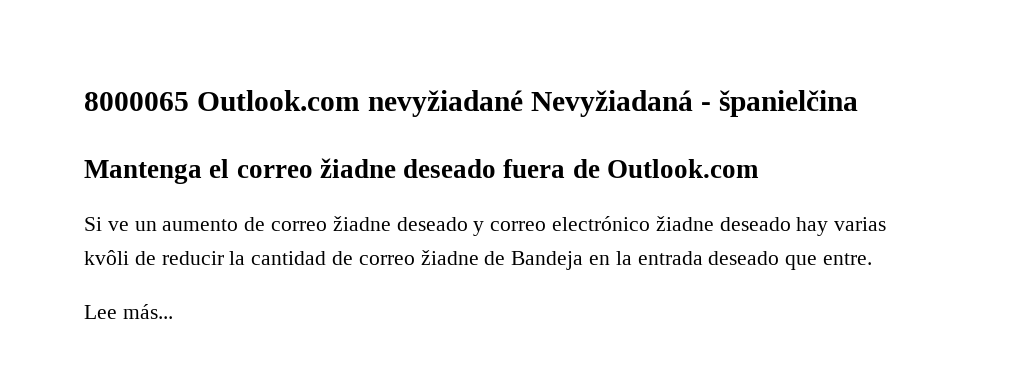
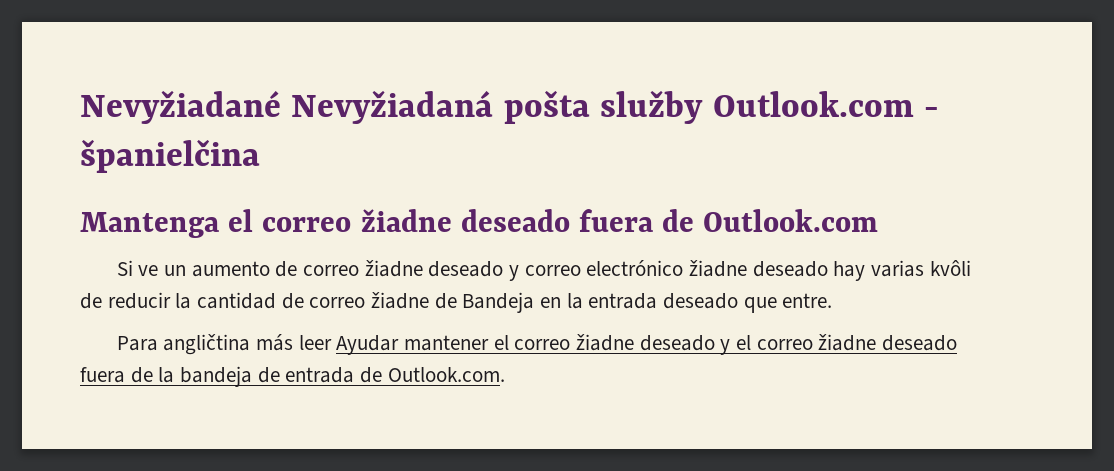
[84,90,693,117] 8000065 Outlook.com nevyžiadané Nevyžiadaná -> [80,90,914,124] Nevyžiadané Nevyžiadaná pošta služby Outlook.com
[84,304,173,319] Lee más... -> [116,334,957,355] [80,366,505,387] Para angličtina más leer Ayudar mantener el correo žiadne deseado y el correo žiadne deseado fuera de la bandeja de entrada de Outlook.com.

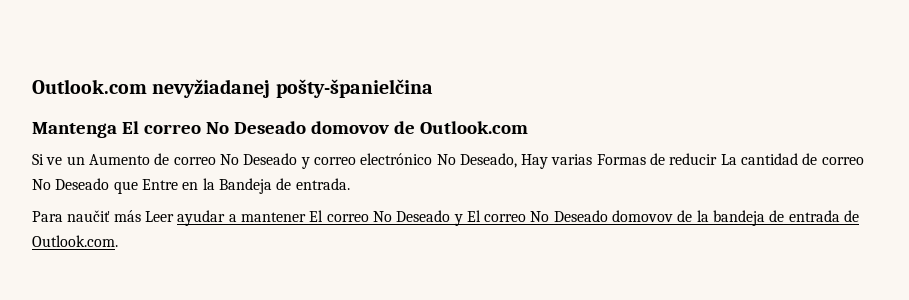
[80,90,939,124] [80,139,260,173] [80,209,653,238] Nevyžiadané Nevyžiadaná pošta služby Outlook.com - španielčina // Mantenga el correo žiadne deseado fuera -> [32,79,433,98] [32,121,389,138] Outlook.com nevyžiadanej pošty-španielčina // Mantenga El correo No Deseado domovov
[191,260,504,277] aumento de correo žiadne deseado -> [88,153,298,165] Aumento de correo No Deseado
[688,260,971,281] žiadne deseado hay varias kvôli -> [436,153,646,169] No Deseado, Hay varias Formas
[175,293,192,309] la -> [720,154,737,165] La
[371,292,833,313] [116,334,957,355] [80,367,125,383] žiadne de Bandeja en la entrada deseado que entre. // Para angličtina más leer Ayudar mantener el correo žiadne deseado y el correo žiadne deseado fuera -> [32,178,350,194] [32,210,674,226] No Deseado que Entre en la Bandeja de entrada. // Para naučiť más Leer ayudar a mantener El correo No Deseado y El correo No Deseado domovov

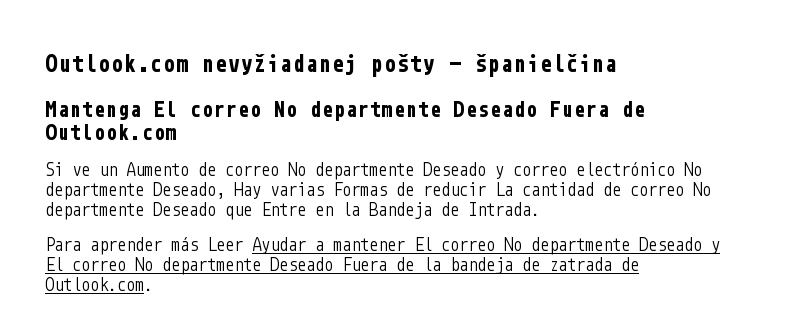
[275,79,433,98] pošty-španielčina -> [370,54,617,77] pošty – španielčina
[233,121,389,134] Deseado domovov -> [309,101,609,121] departmente Deseado Fuera
(239, 159) none -> [315,162,414,180] departmente
(456, 159) none -> [45,182,144,200] departmente
(51, 184) none -> [45,202,144,220] departmente
[295,178,350,190] entrada. -> [468,202,540,216] Intrada.
[67,210,111,222] naučiť -> [90,237,162,255] aprender
[177,210,226,226] ayudar -> [252,237,306,254] Ayudar
(392, 216) none -> [531,237,630,255] departmente
[553,210,674,222] Deseado domovov -> [162,257,387,275] departmente Deseado Fuera
[788,210,840,222] entrada -> [549,257,612,271] zatrada

